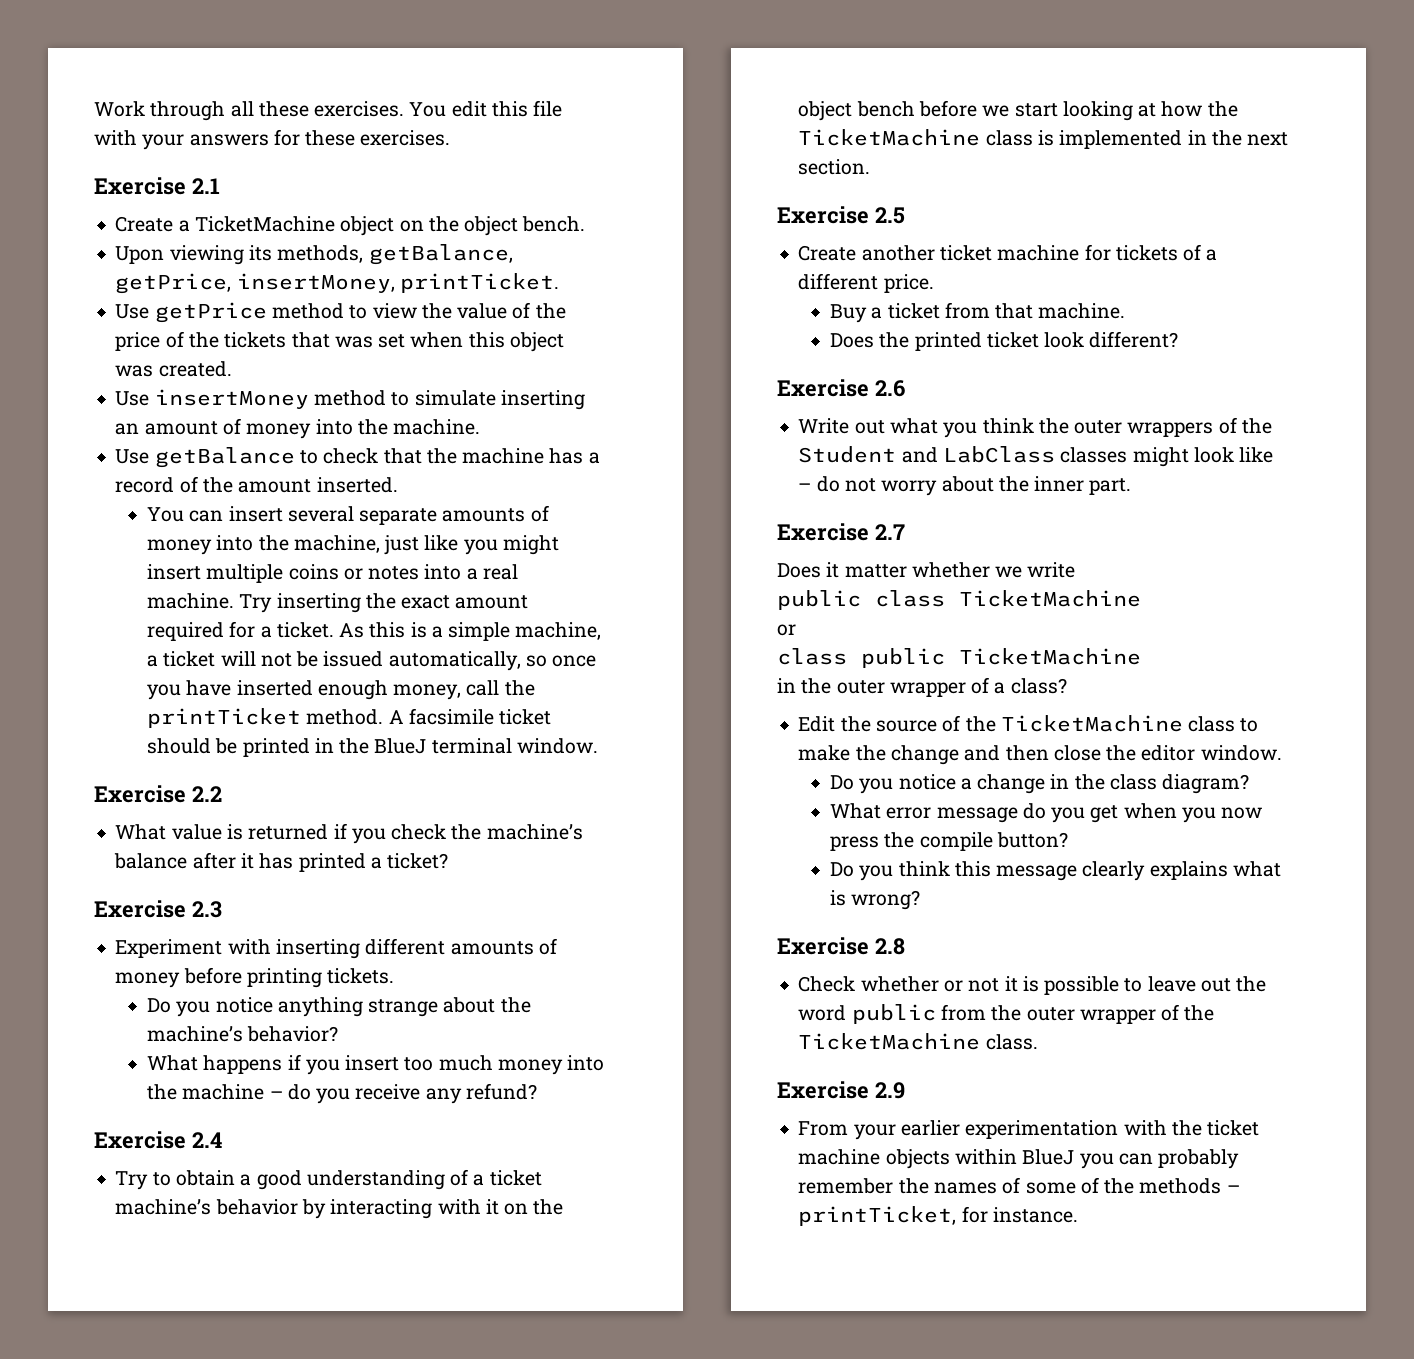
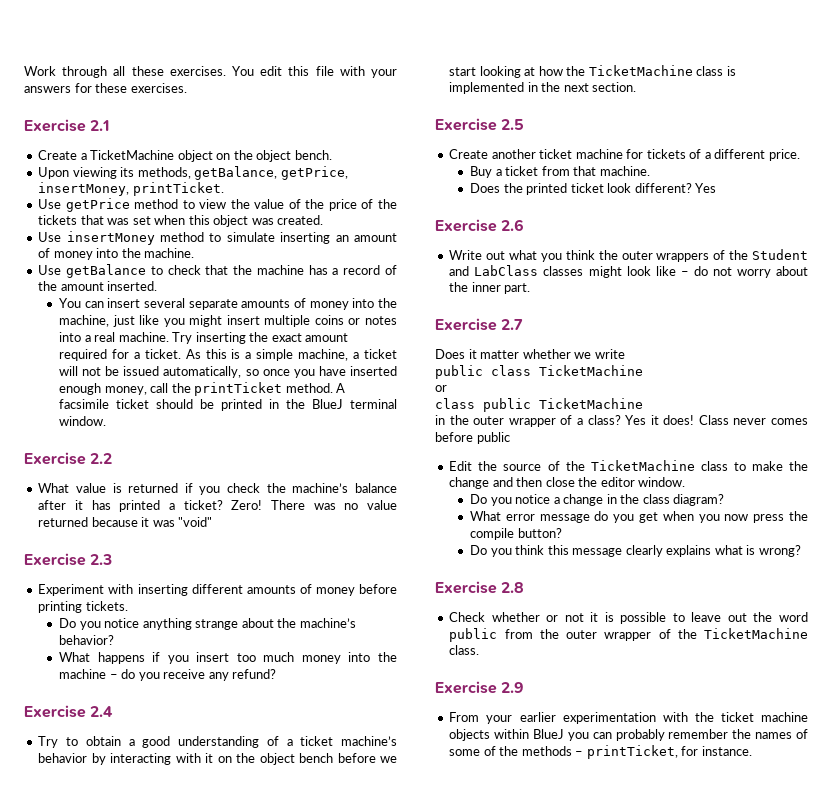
(449, 861) none -> [231,500,397,510] [38,517,213,527] Zero! There was no value returned because it was "void"
(1179, 339) none -> [695,183,717,193] Yes
(1067, 686) none -> [625,415,808,425] [435,432,510,444] Yes it does! Class never comes before public

